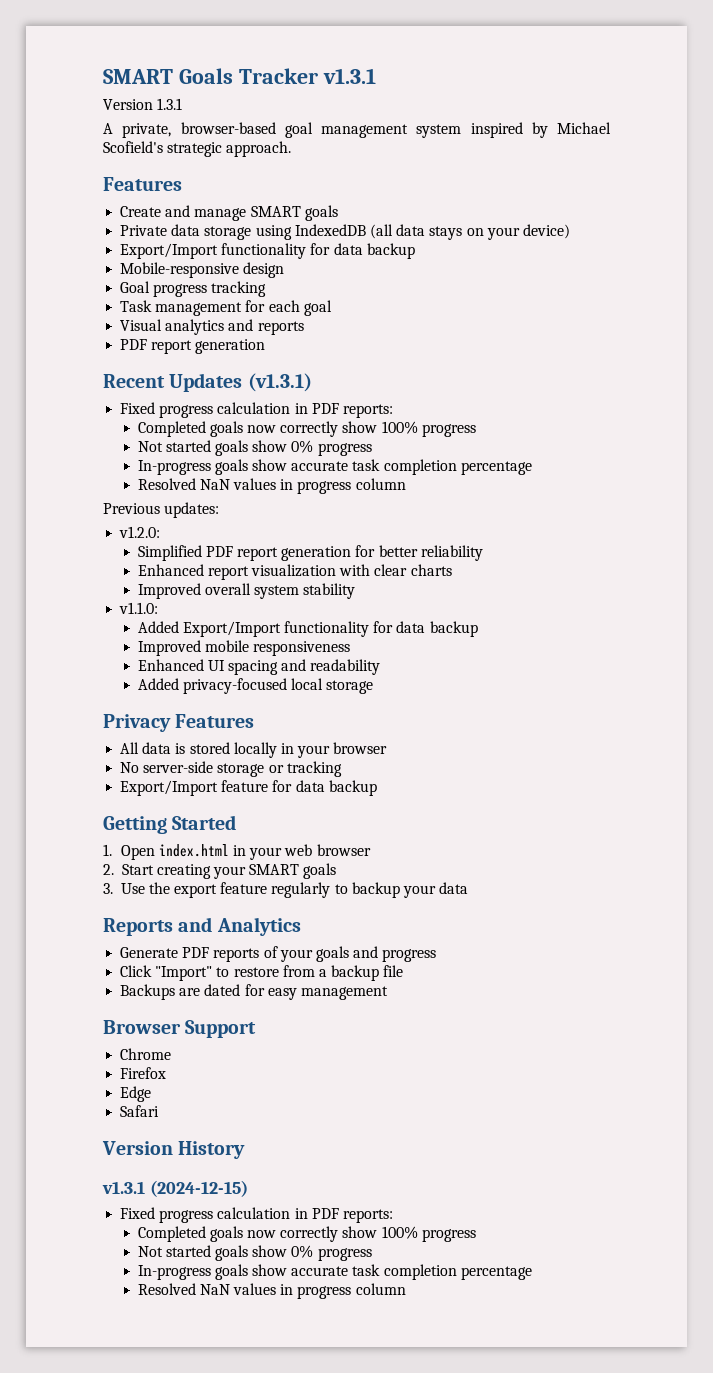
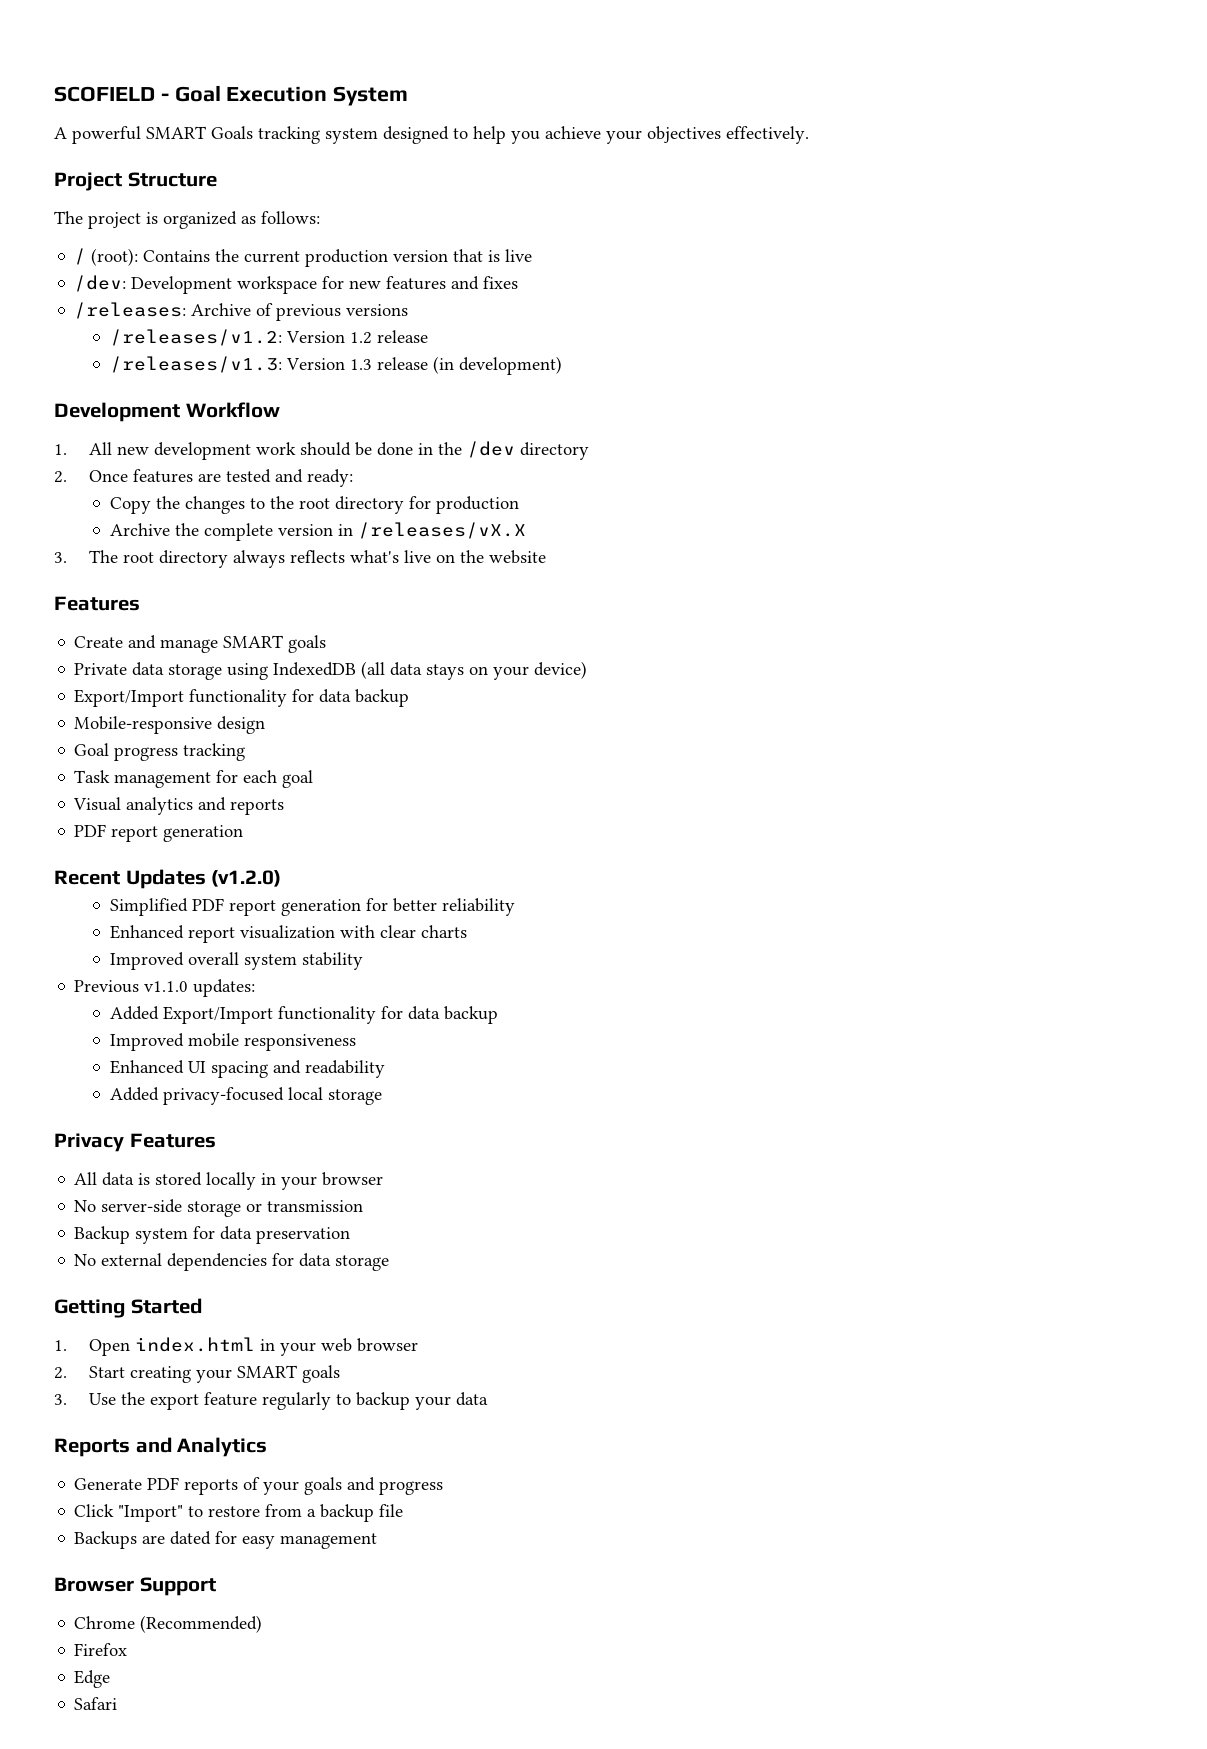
[103,68,376,84] [103,98,183,110] [103,122,611,138] [103,141,292,157] SMART Goals Tracker v1.3.1 // Version 1.3.1 // A private, browser-based goal management system inspired by Michael Scofield's strategic approach. -> [54,85,409,106] [54,126,809,144] [54,172,217,191] [54,211,320,229] [74,248,533,267] [74,275,519,294] [74,302,409,321] [109,329,428,346] [109,356,562,375] [54,402,280,422] [54,441,590,460] [54,469,354,487] [109,496,519,514] [109,522,526,541] [54,550,547,568] SCOFIELD - Goal Execution System // A powerful SMART Goals tracking system designed to help you achieve your objectives effectively. // Project Structure // The project is organized as follows: // / (root): Contains the current production version that is live // /dev: Development workspace for new features and fixes // /releases: Archive of previous versions // /releases/v1.2: Version 1.2 release // /releases/v1.3: Version 1.3 release (in development) // Development Workflow // 1. All new development work should be done in the /dev directory // 2. Once features are tested and ready: // Copy the changes to the root directory for production // Archive the complete version in /releases/vX.X // 3. The root directory always reflects what's live on the website
[247,373,312,392] [120,402,393,418] [137,421,476,437] [137,440,372,456] [137,459,532,475] [137,478,406,494] [103,502,220,518] [119,526,161,538] (v1.3.1) // Fixed progress calculation in PDF reports: // Completed goals now correctly show 100% progress // Not started goals show 0% progress // In-progress goals show accurate task completion percentage // Resolved NaN values in progress column // Previous updates: // v1.2.0: -> [211,870,282,887] (v1.2.0)
[119,602,159,614] v1.1.0: -> [74,979,256,997] Previous v1.1.0 updates:
[286,761,342,777] [120,780,377,796] tracking // Export/Import feature for data backup -> [267,1200,364,1212] [74,1226,351,1244] [74,1253,390,1271] transmission // Backup system for data preservation // No external dependencies for data storage
(172, 1054) none -> [140,1615,263,1633] (Recommended)
[102,1141,246,1159] [102,1180,248,1197] [120,1207,393,1223] [137,1226,476,1242] [137,1245,372,1261] [137,1264,532,1280] [137,1283,406,1299] // Version History // v1.3.1 (2024-12-15) // Fixed progress calculation in PDF reports: // Completed goals now correctly show 100% progress // Not started goals show 0% progress // In-progress goals show accurate task completion percentage // Resolved NaN values in progress column -> (118, 1703) none

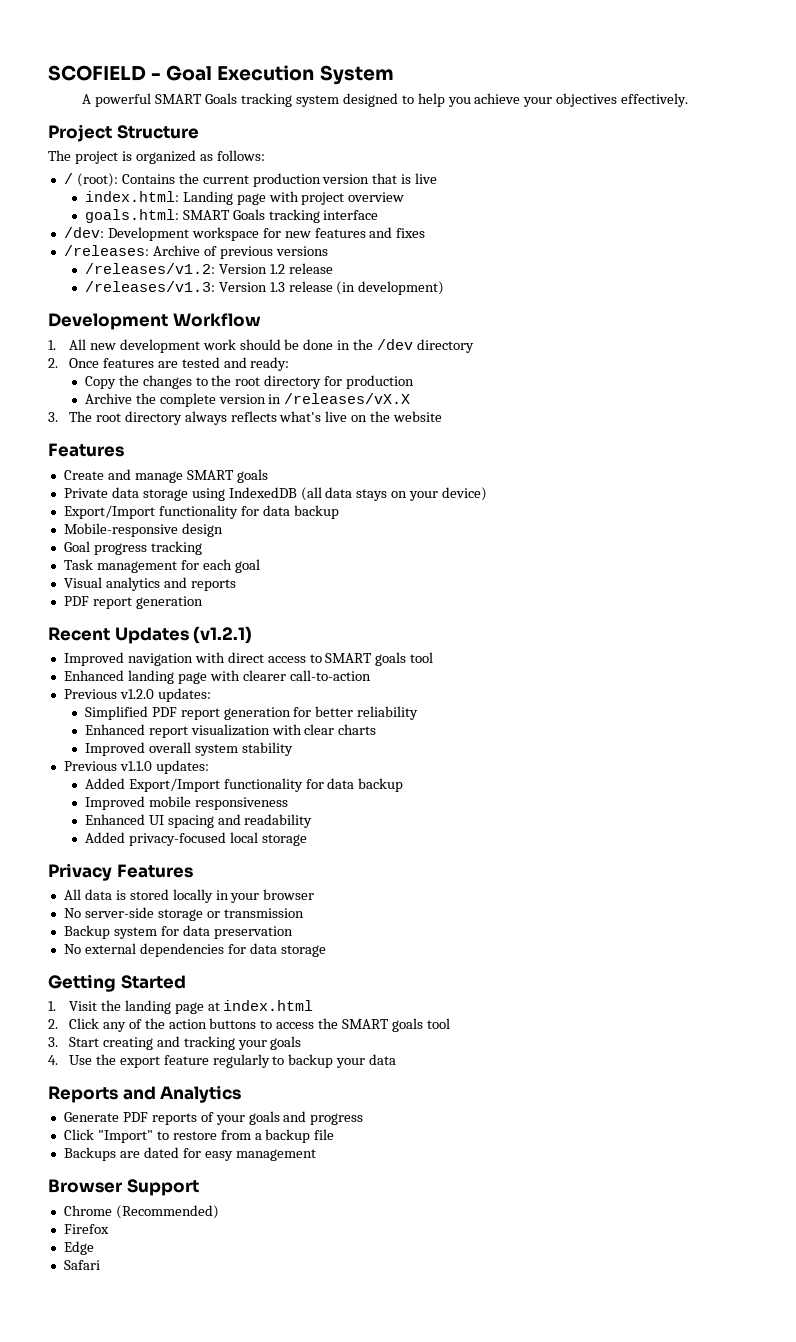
(533, 255) none -> [84,191,405,205] [84,209,379,223] // index.html: Landing page with project overview // goals.html: SMART Goals tracking interface
[211,870,282,887] (v1.2.0) -> [193,626,253,644] [63,652,434,666] [63,670,371,684] [63,688,211,702] (v1.2.1) // Improved navigation with direct access to SMART goals tool // Enhanced landing page with clearer call-to-action // Previous v1.2.0 updates:
[89,1337,419,1356] [54,1365,341,1383] [54,1394,67,1405] Open index.html in your web browser // 2. Start creating your SMART goals // 3. -> [68,1000,314,1014] [48,1018,450,1032] [48,1036,302,1050] [48,1055,58,1065] Visit the landing page at index.html // 2. Click any of the action buttons to access the SMART goals tool // 3. Start creating and tracking your goals // 4.

